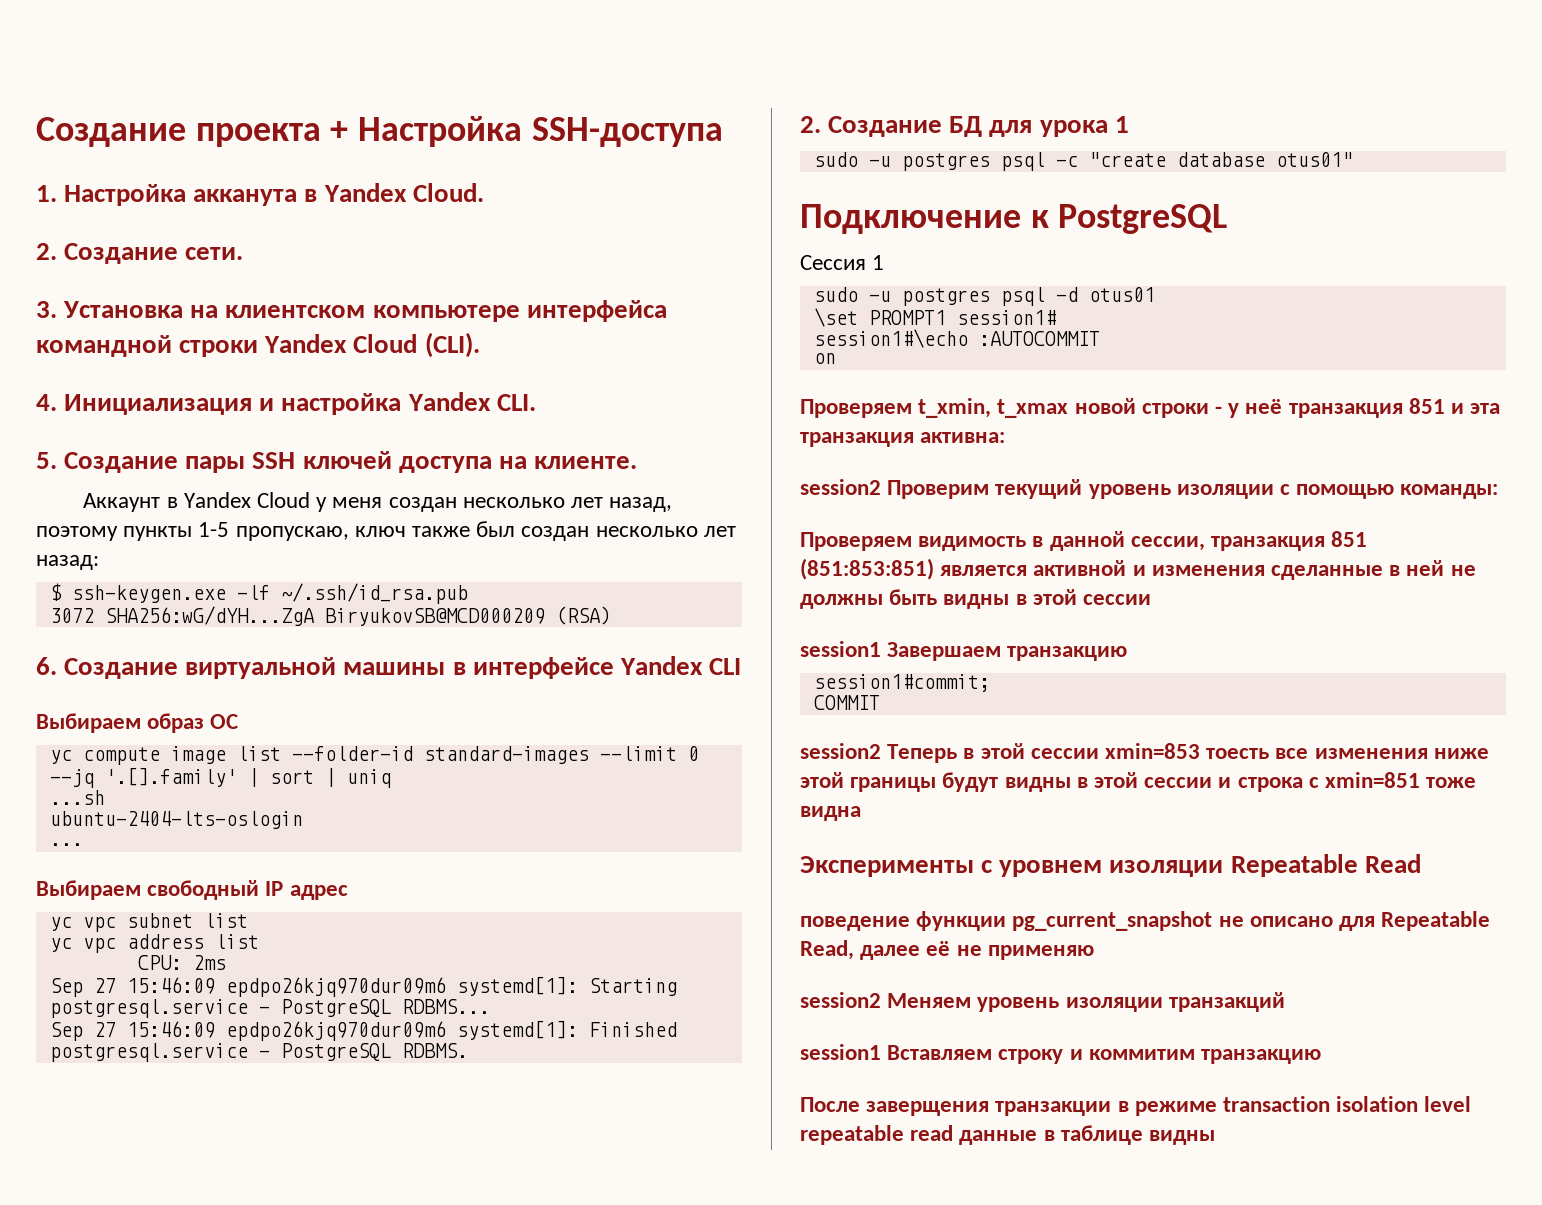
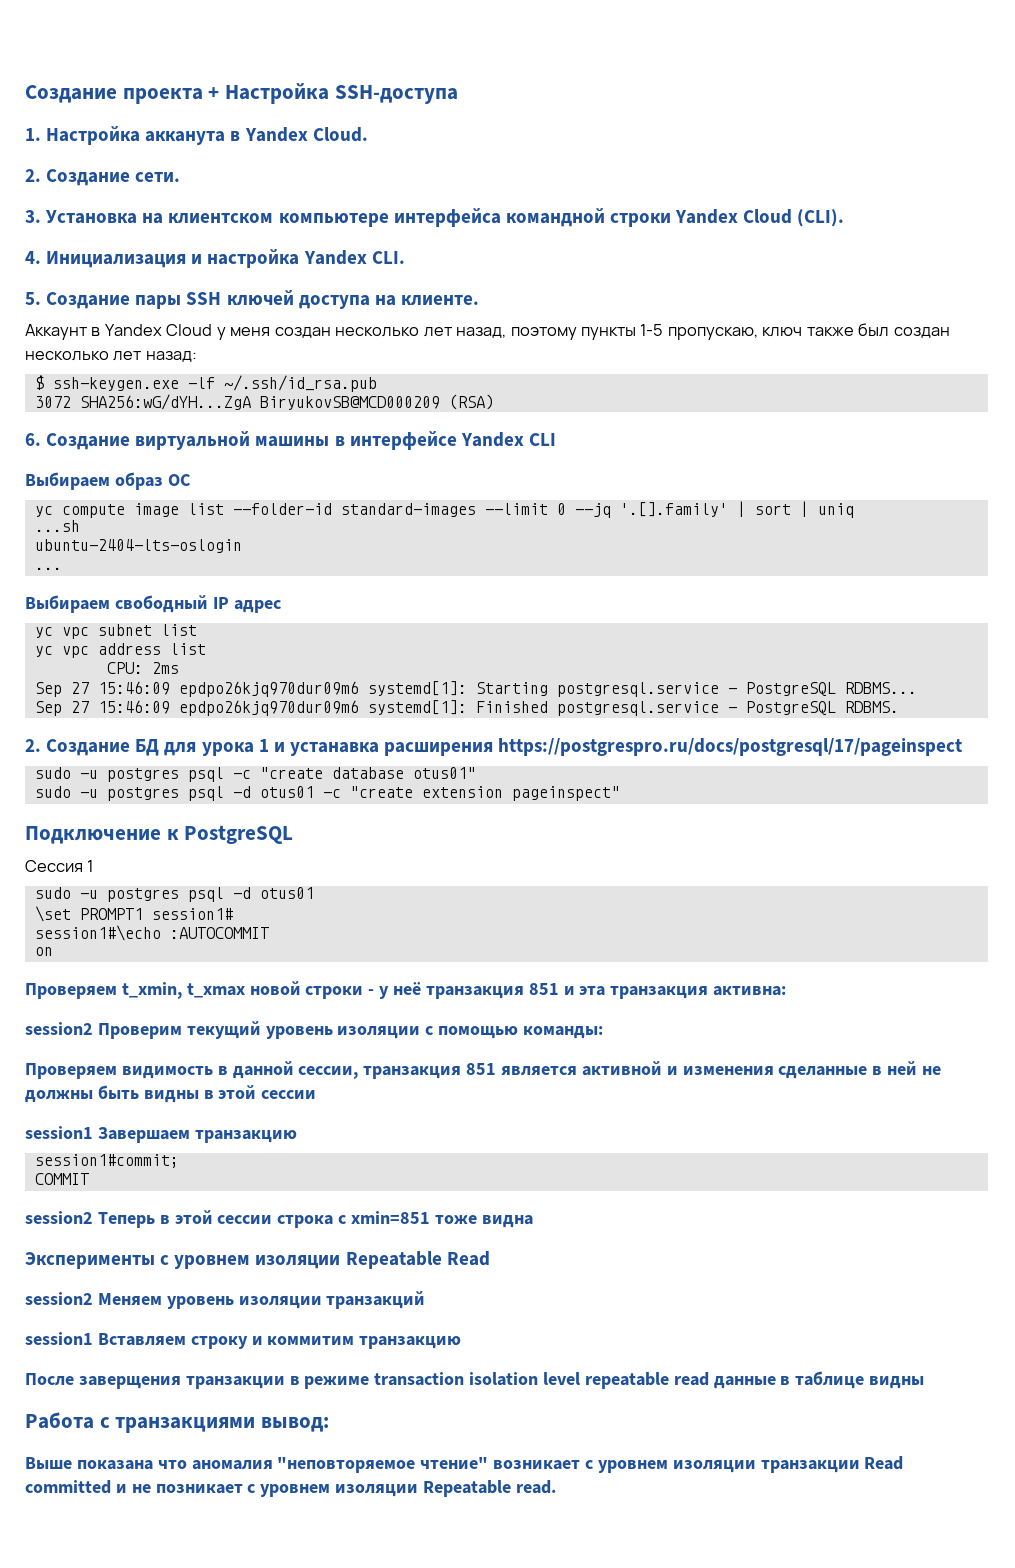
(1129, 124) none -> [273,738,963,756] и устанавка расширения https://postgrespro.ru/docs/postgresql/17/pageinspect
(1353, 159) none -> [34,786,620,801] // sudo -u postgres psql -d otus01 -c "create extension pageinspect"
[800,558,934,580] (851:853:851) -> (497, 1069) none
[1105,743,1489,759] [800,772,1232,792] xmin=853 тоесть все изменения ниже этой границы будут видны в этой сессии и -> (273, 1219) none
[800,911,1491,931] [800,940,1094,960] // поведение функции pg_current_snapshot не описано для Repeatable Read, далее её не применяю -> (490, 1258) none
(1216, 1137) none -> [25,1412,330,1433] [25,1456,904,1473] [25,1480,556,1497] // Работа с транзакциями вывод: // Выше показана что аномалия "неповторяемое чтение" возникает с уровнем изоляции транзакции Read committed и не позникает с уровнем изоляции Repeatable read.

